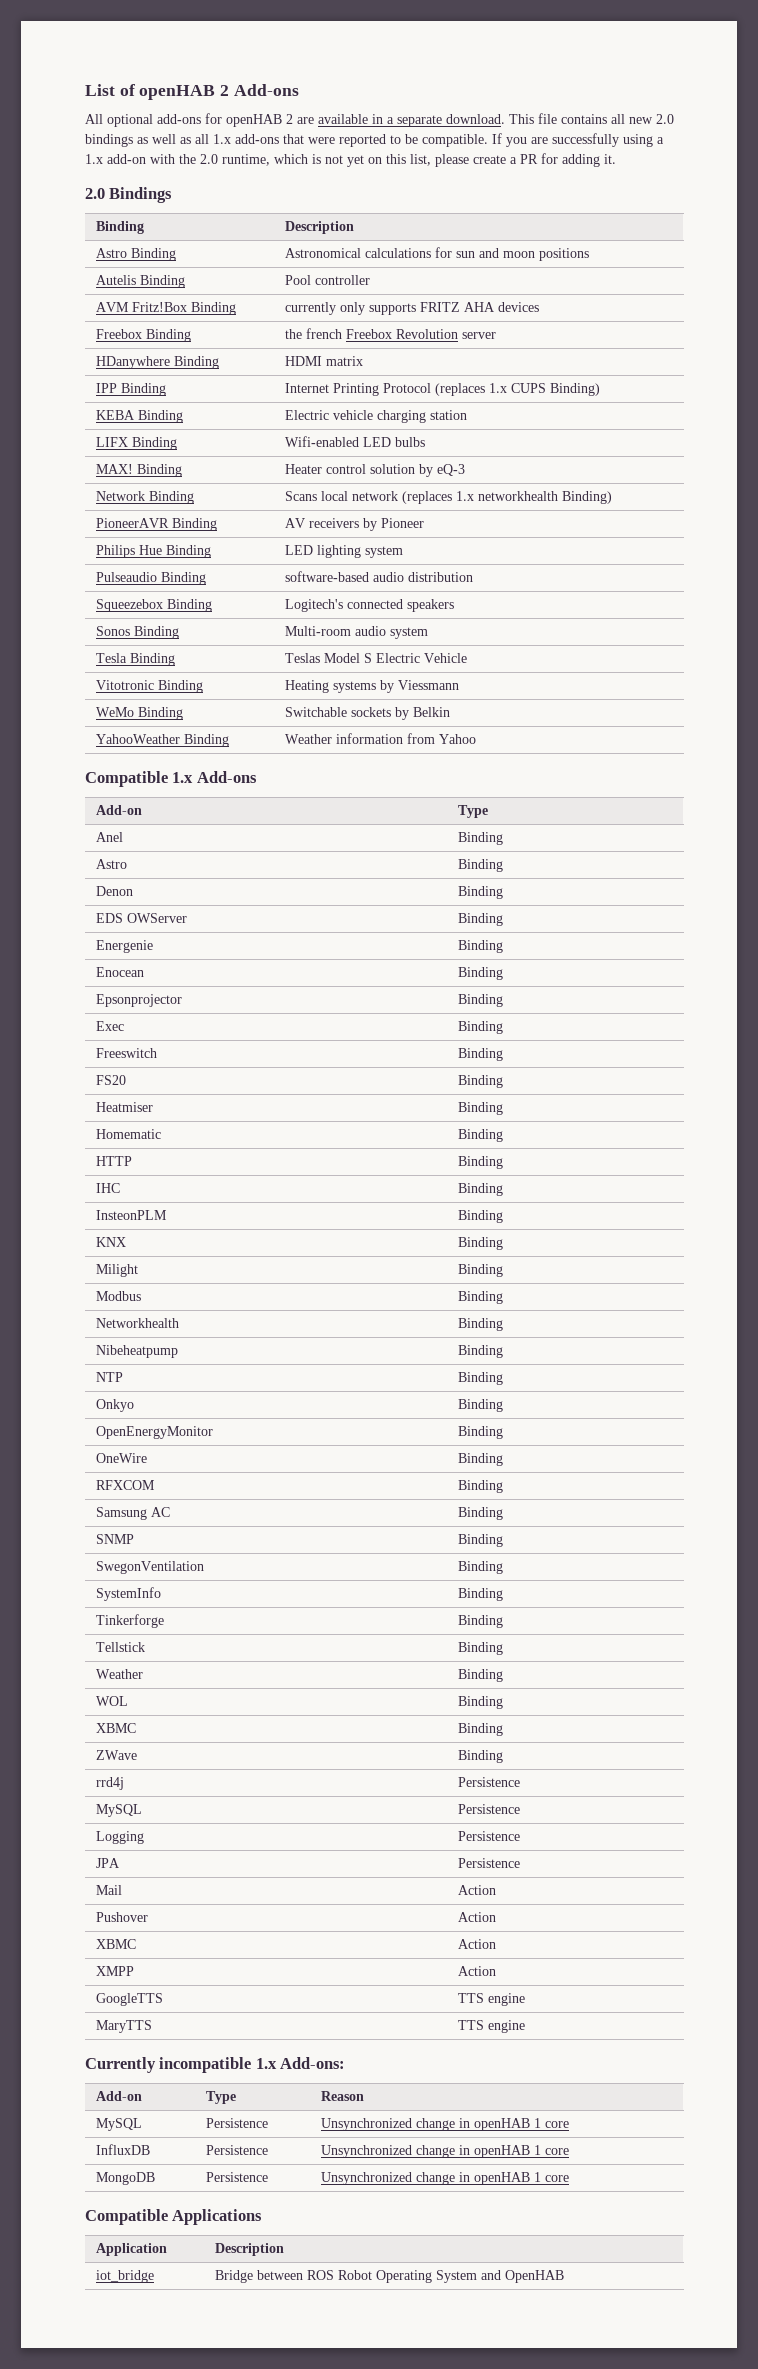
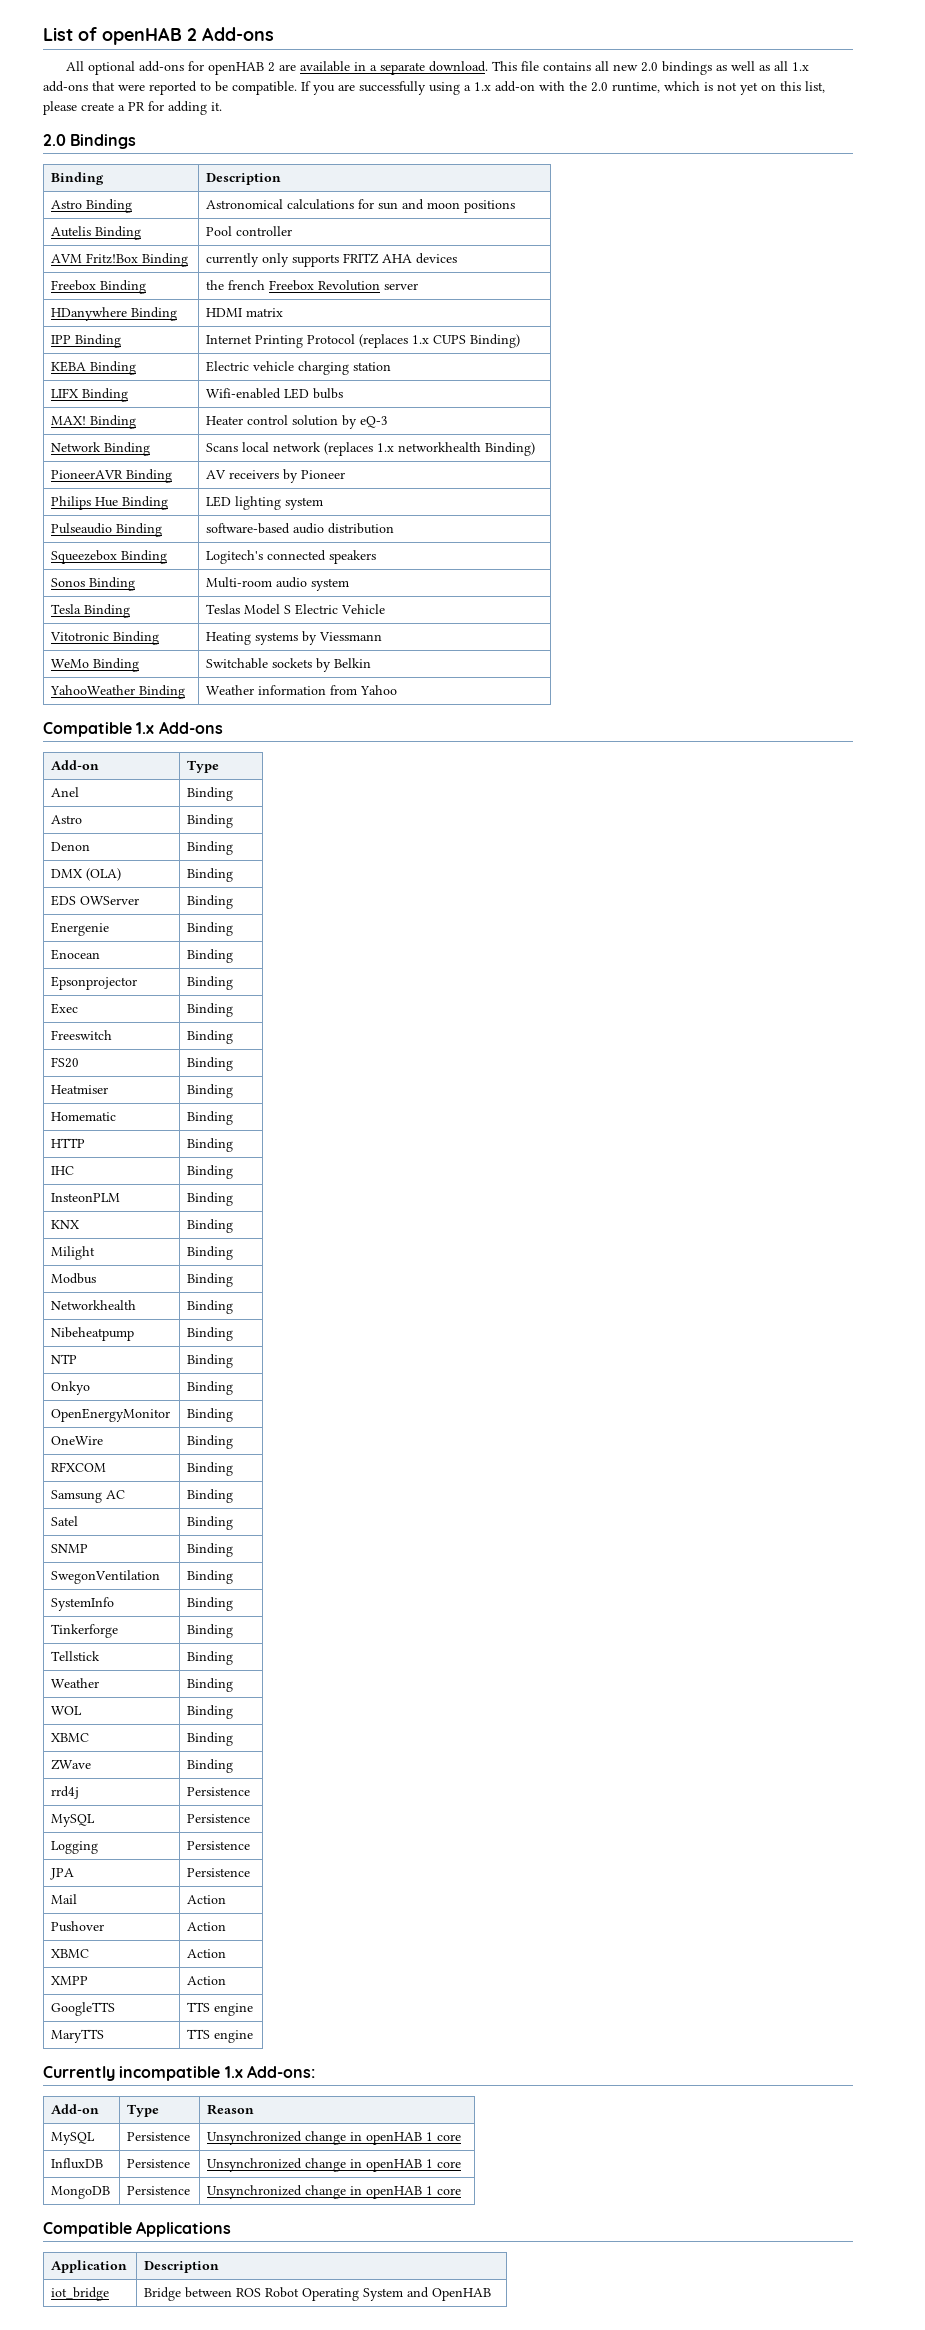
(504, 892) none -> [51,868,122,881] [187,868,234,882] // DMX (OLA) | Binding
(504, 1513) none -> [51,1516,79,1526] [187,1516,234,1530] // Satel | Binding

